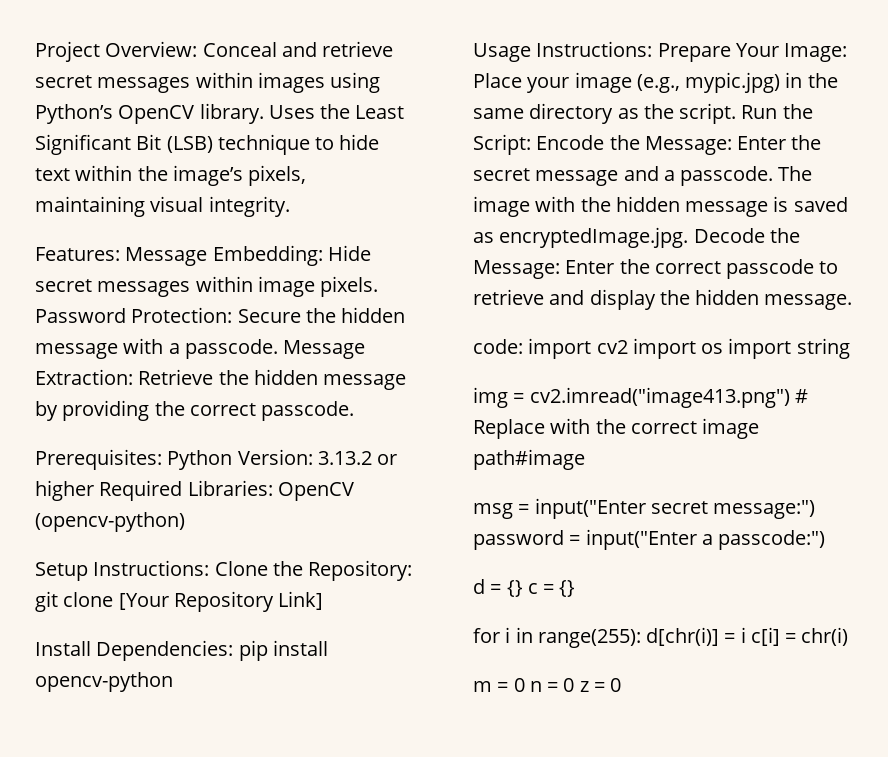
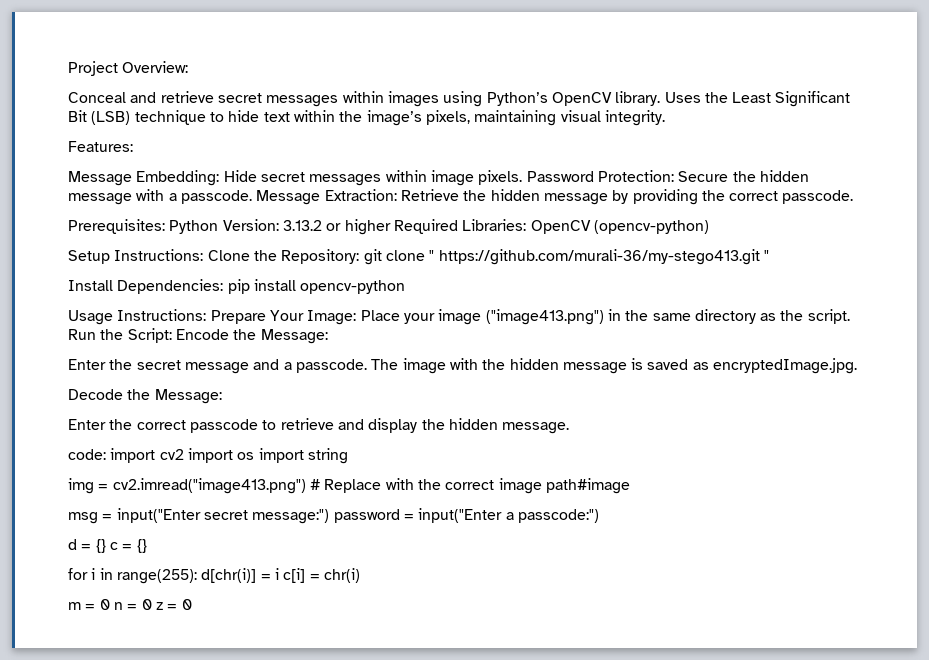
(198, 49) none -> (189, 67) //
(120, 254) none -> (133, 146) //
[118,591,324,612] [Your Repository Link] -> [429,249,769,265] " https://github.com/murali-36/my-stego413.git "
[636,72,781,93] (e.g., mypic.jpg) -> [485,309,604,325] ("image413.png")
(732, 145) none -> (328, 336) //
(689, 237) none -> (858, 366) //
(560, 269) none -> (222, 396) //

